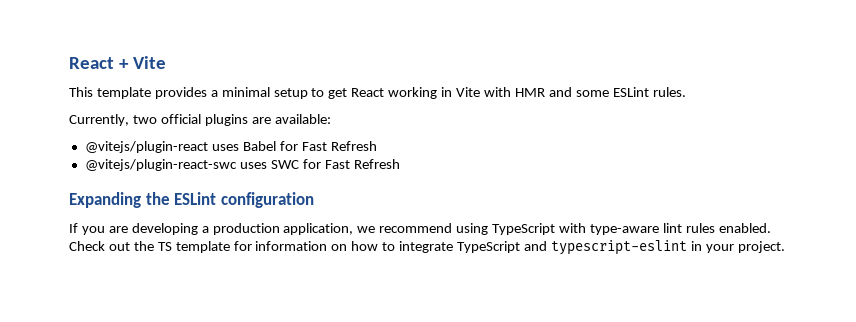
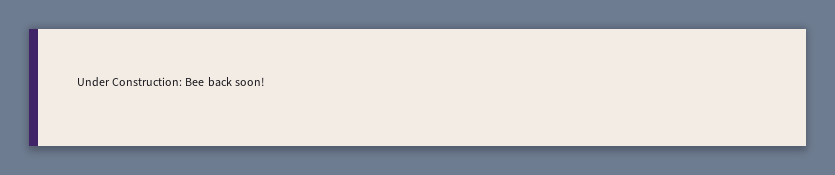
[69,56,166,69] [69,87,686,99] [69,114,331,126] [84,141,377,153] [84,159,400,171] [69,192,314,208] [69,223,771,235] [69,240,785,255] React + Vite // This template provides a minimal setup to get React working in Vite with HMR and some ESLint rules. // Currently, two official plugins are available: // @vitejs/plugin-react uses Babel for Fast Refresh // @vitejs/plugin-react-swc uses SWC for Fast Refresh // Expanding the ESLint configuration // If you are developing a production application, we recommend using TypeScript with type-aware lint rules enabled. Check out the TS template for information on how to integrate TypeScript and typescript-eslint in your project. -> [77,77,264,87] Under Construction: Bee back soon!

